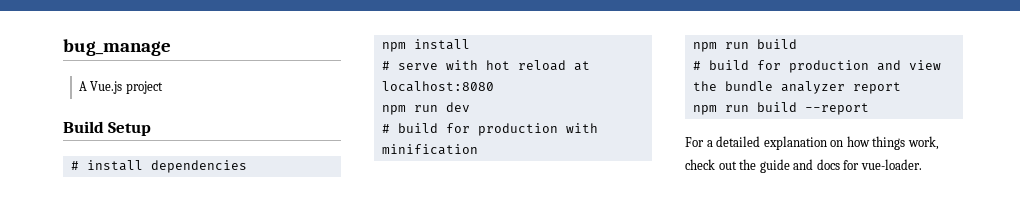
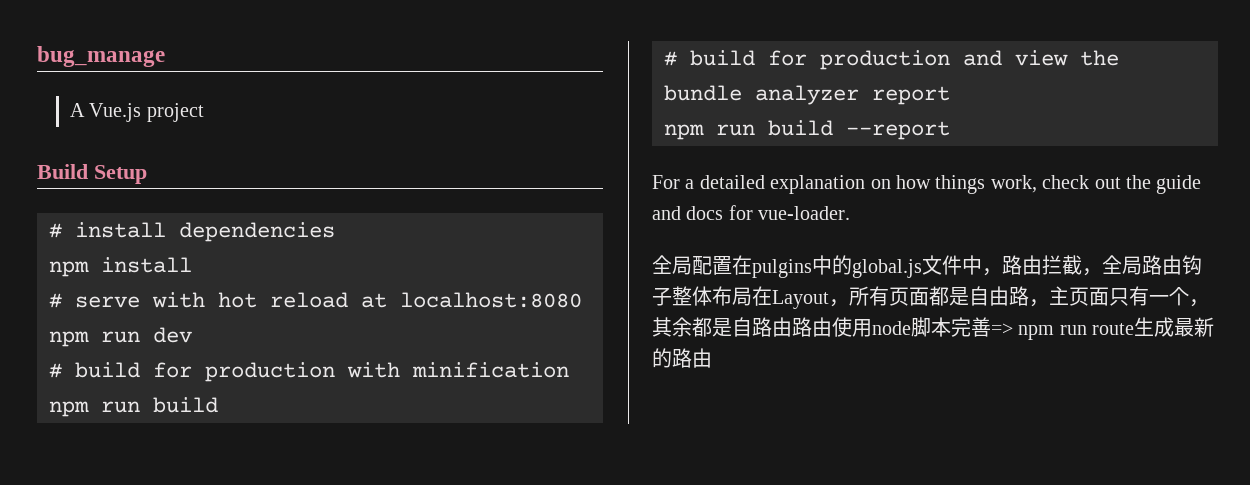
(922, 164) none -> [652,255,1202,278] [652,286,1209,309] [652,317,1215,340] [652,348,712,368] // 全局配置在pulgins中的global.js文件中，路由拦截，全局路由钩子整体布局在Layout，所有页面都是自由路，主页面只有一个，其余都是自路由路由使用node脚本完善=> npm run route生成最新的路由

